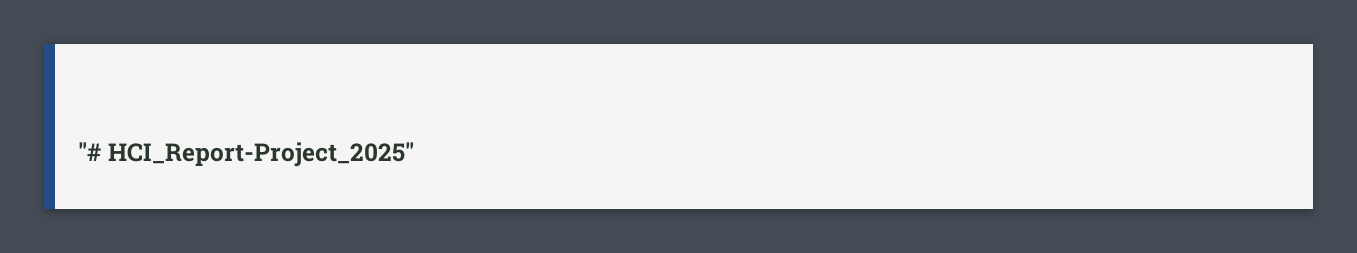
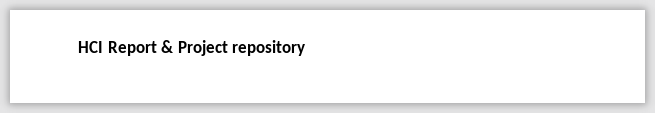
[78,142,414,167] "# HCI_Report-Project_2025" -> [78,40,306,56] HCI Report & Project repository

